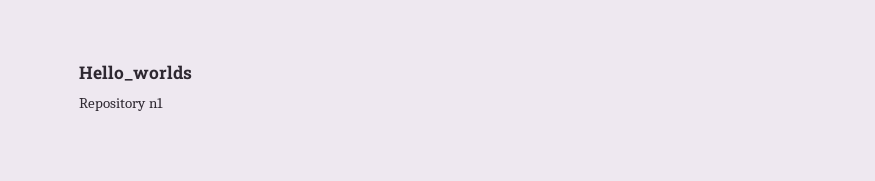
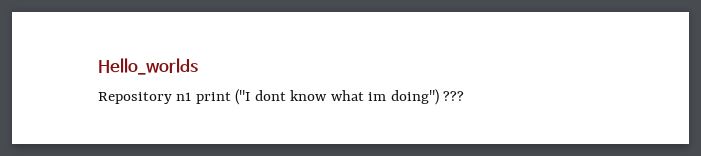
(163, 103) none -> [195,89,465,105] print ("I dont know what im doing") ???

